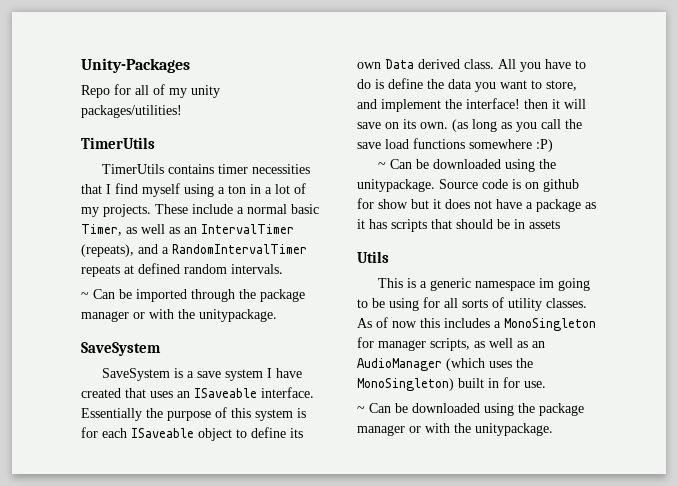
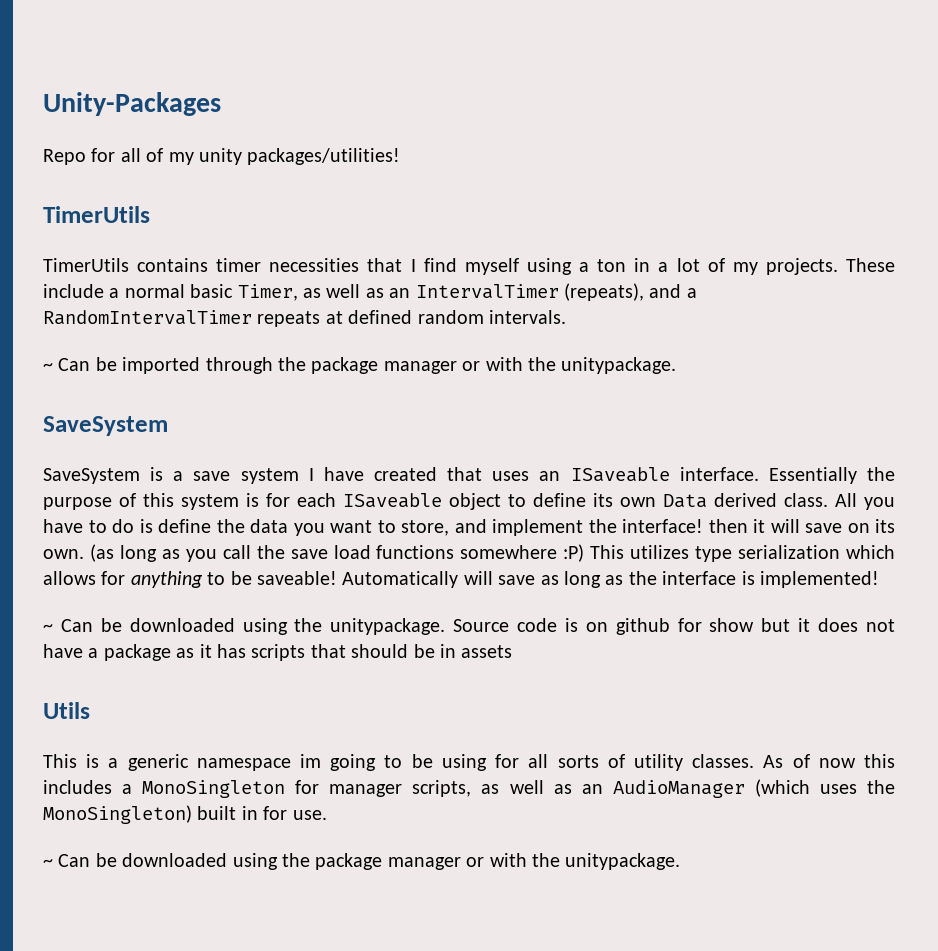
(553, 145) none -> [590,545,895,562] [43,571,879,588] This utilizes type serialization which allows for anything to be saveable! Automatically will save as long as the interface is implemented!

